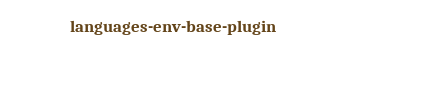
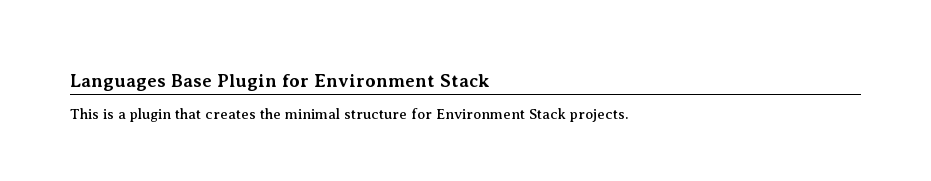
[70,20,276,35] languages-env-base-plugin -> [70,74,490,91] [70,108,628,122] Languages Base Plugin for Environment Stack // This is a plugin that creates the minimal structure for Environment Stack projects.

